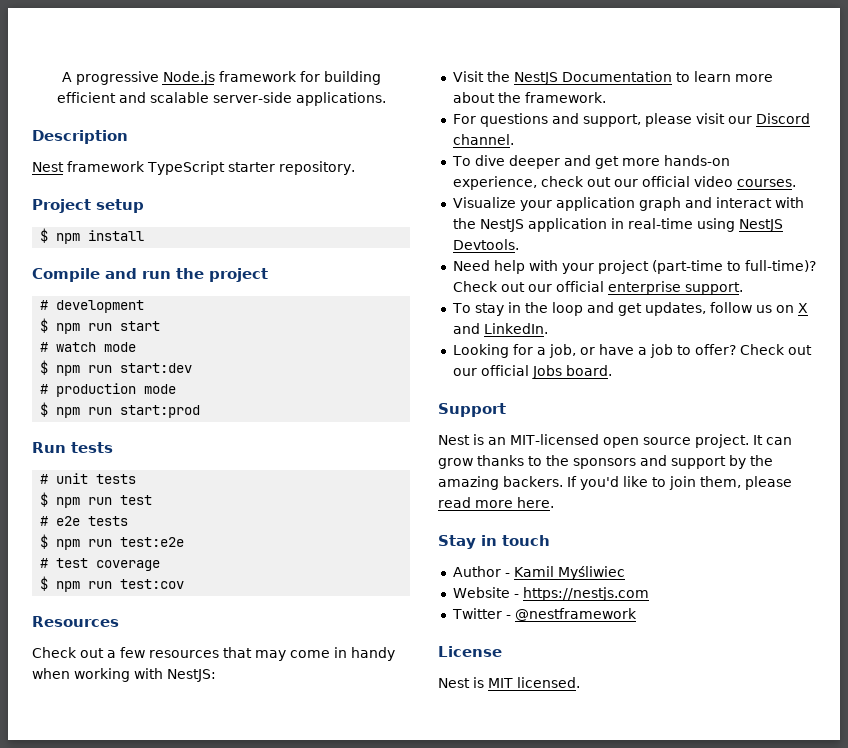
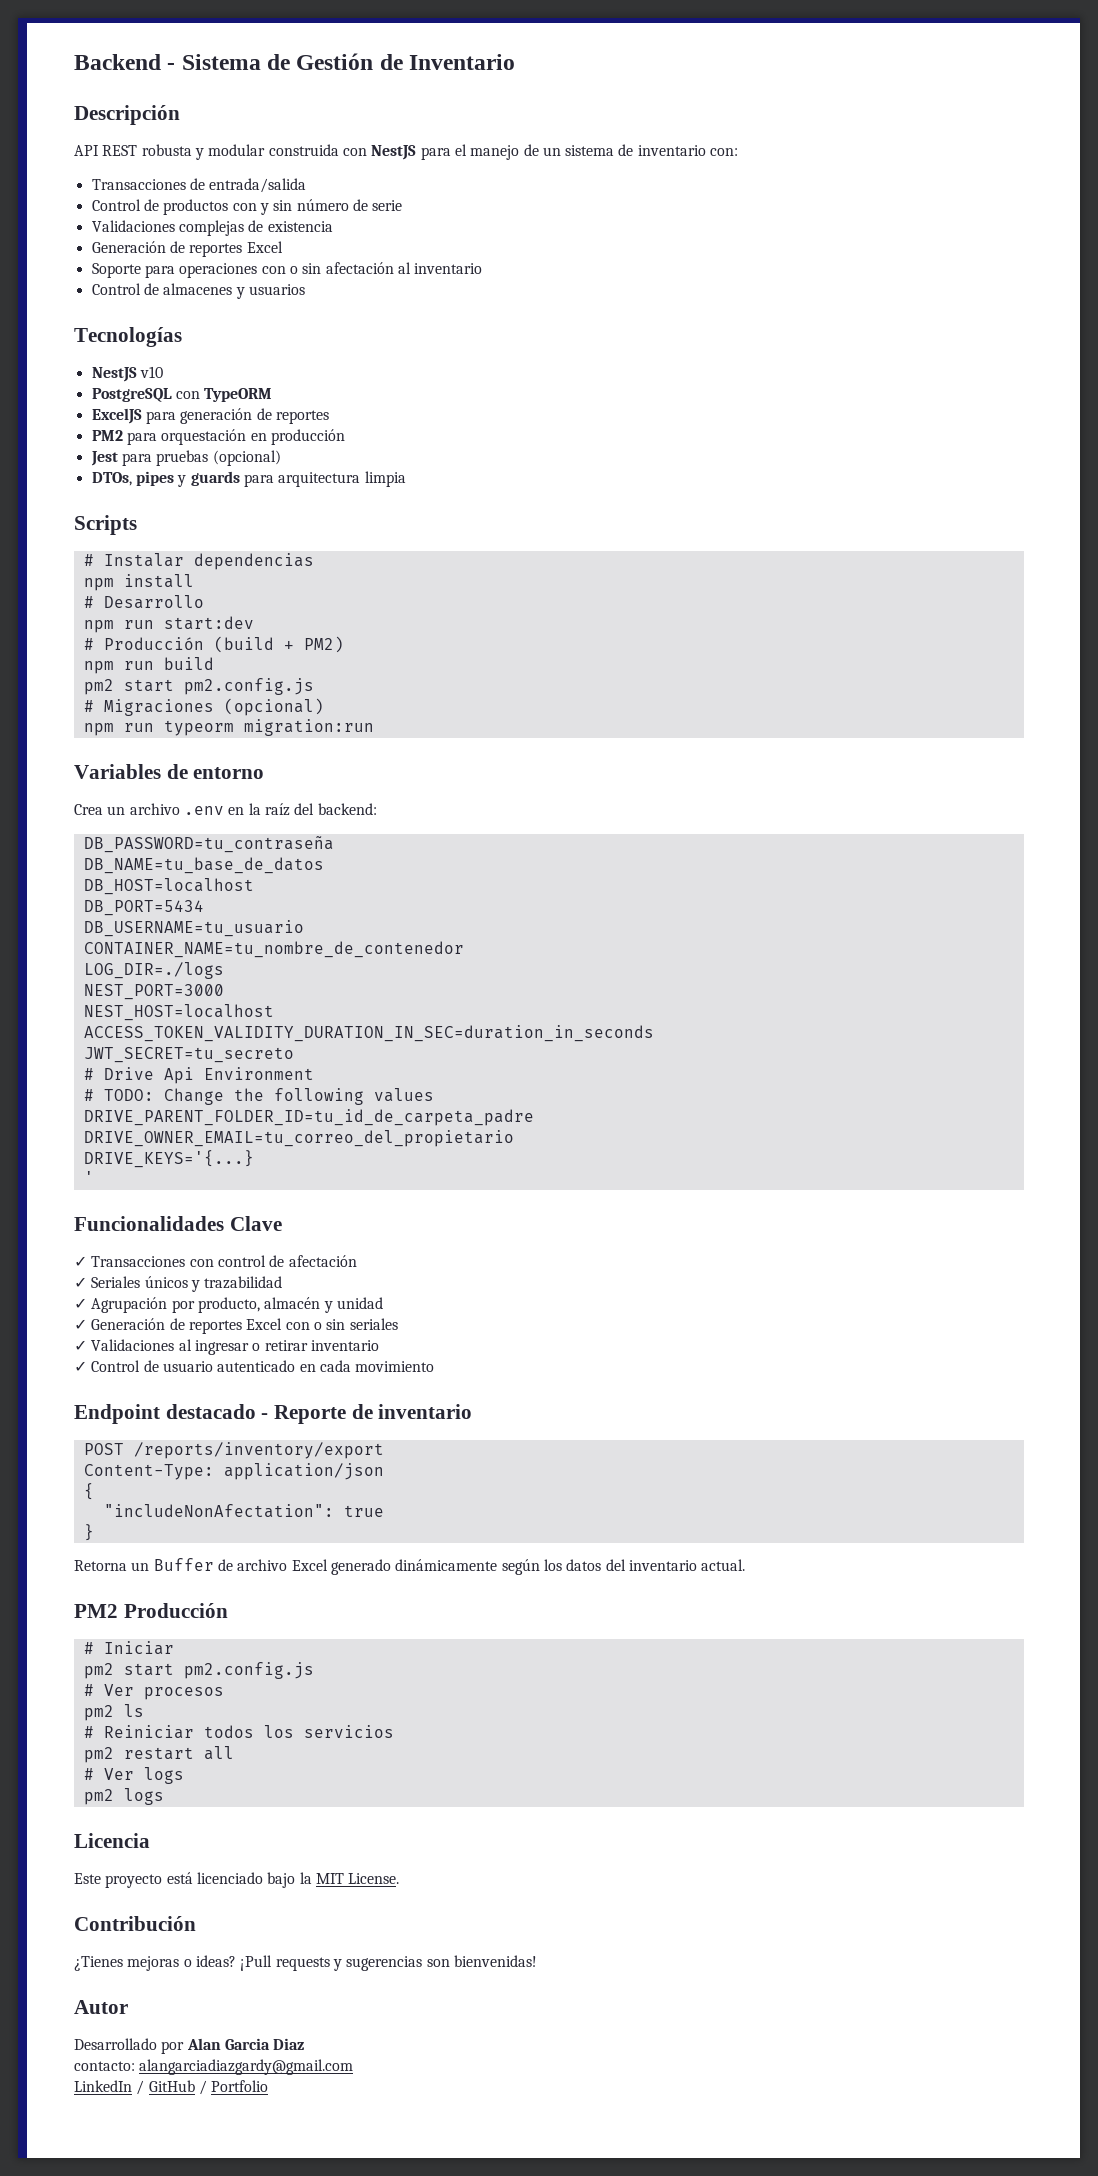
[61,71,381,85] [56,92,386,106] [32,130,128,144] [32,161,355,175] [32,199,144,213] [40,228,145,244] [32,268,268,282] [40,300,145,313] [40,318,161,334] [40,342,137,352] [40,360,193,376] [40,383,177,397] [40,402,201,418] [32,442,113,453] [40,473,137,484] [40,492,153,508] [40,516,129,526] [40,534,185,550] [40,558,161,571] [40,576,185,592] [32,616,119,627] [32,647,395,661] [32,668,216,682] [452,71,773,85] [452,92,606,103] [452,113,810,127] [452,134,514,145] [451,155,730,169] [452,176,796,190] [452,197,804,211] [452,218,783,232] [452,239,519,250] [452,260,816,274] [452,281,743,295] [451,302,808,316] [452,323,548,334] [452,344,812,358] [452,365,612,379] [438,403,506,417] [438,434,792,448] [438,455,773,469] [438,476,792,490] [438,497,554,508] [438,535,550,549] [452,566,625,580] [452,587,649,601] [451,608,637,621] [438,646,502,657] [438,677,580,688] A progressive Node.js framework for building efficient and scalable server-side applications. // Description // Nest framework TypeScript starter repository. // Project setup // $ npm install // Compile and run the project // # development // $ npm run start // # watch mode // $ npm run start:dev // # production mode // $ npm run start:prod // Run tests // # unit tests // $ npm run test // # e2e tests // $ npm run test:e2e // # test coverage // $ npm run test:cov // Resources // Check out a few resources that may come in handy when working with NestJS: // Visit the NestJS Documentation to learn more about the framework. // For questions and support, please visit our Discord channel. // To dive deeper and get more hands-on experience, check out our official video courses. // Visualize your application graph and interact with the NestJS application in real-time using NestJS Devtools. // Need help with your project (part-time to full-time)? Check out our official enterprise support. // To stay in the loop and get updates, follow us on X and LinkedIn. // Looking for a job, or have a job to offer? Check out our official Jobs board. // Support // Nest is an MIT-licensed open source project. It can grow thanks to the sponsors and support by the amazing backers. If you'd like to join them, please read more here. // Stay in touch // Author - Kamil Myśliwiec // Website - https://nestjs.com // Twitter - @nestframework // License // Nest is MIT licensed. -> [74,53,516,70] [74,105,180,125] [74,144,739,160] [91,178,307,193] [91,199,403,215] [91,220,333,236] [91,241,283,257] [91,262,483,278] [91,283,305,299] [74,327,182,347] [91,366,163,382] [91,388,273,402] [91,408,329,424] [91,429,345,445] [90,450,281,466] [91,471,406,487] [74,515,137,535] [83,553,314,570] [83,574,194,591] [83,595,204,609] [83,616,254,633] [83,636,344,653] [83,657,214,674] [83,678,314,695] [83,698,324,716] [83,719,374,736] [74,764,265,779] [74,803,377,816] [83,836,334,853] [83,857,324,874] [83,878,254,895] [83,900,204,916] [83,920,304,937] [83,941,464,958] [83,962,224,979] [83,984,224,1000] [83,1004,274,1021] [83,1025,654,1042] [83,1047,294,1063] [83,1067,314,1084] [83,1088,434,1105] [83,1109,534,1126] [83,1130,514,1147] [83,1150,254,1168] [83,1171,94,1184] [74,1216,282,1231] [74,1255,357,1267] [74,1276,283,1292] [74,1297,383,1313] [74,1318,398,1334] [74,1339,379,1355] [74,1360,435,1372] [74,1404,473,1424] [83,1442,384,1459] [83,1463,384,1480] [83,1483,94,1500] [103,1504,384,1518] [83,1524,94,1541] [74,1558,746,1575] [74,1603,228,1618] [83,1641,174,1655] [83,1662,314,1679] [83,1684,224,1700] [83,1704,144,1721] [83,1725,394,1739] [83,1746,234,1763] [83,1767,184,1784] [83,1788,164,1805] [74,1833,150,1848] [74,1872,400,1888] [74,1916,196,1931] [74,1955,537,1971] [74,2000,128,2014] [74,2038,305,2054] [74,2059,354,2075] [74,2080,269,2095] Backend - Sistema de Gestión de Inventario // Descripción // API REST robusta y modular construida con NestJS para el manejo de un sistema de inventario con: // Transacciones de entrada/salida // Control de productos con y sin número de serie // Validaciones complejas de existencia // Generación de reportes Excel // Soporte para operaciones con o sin afectación al inventario // Control de almacenes y usuarios // Tecnologías // NestJS v10 // PostgreSQL con TypeORM // ExcelJS para generación de reportes // PM2 para orquestación en producción // Jest para pruebas (opcional) // DTOs, pipes y guards para arquitectura limpia // Scripts // # Instalar dependencias // npm install // # Desarrollo // npm run start:dev // # Producción (build + PM2) // npm run build // pm2 start pm2.config.js // # Migraciones (opcional) // npm run typeorm migration:run // Variables de entorno // Crea un archivo .env en la raíz del backend: // DB_PASSWORD=tu_contraseña // DB_NAME=tu_base_de_datos // DB_HOST=localhost // DB_PORT=5434 // DB_USERNAME=tu_usuario // CONTAINER_NAME=tu_nombre_de_contenedor // LOG_DIR=./logs // NEST_PORT=3000 // NEST_HOST=localhost // ACCESS_TOKEN_VALIDITY_DURATION_IN_SEC=duration_in_seconds // JWT_SECRET=tu_secreto // # Drive Api Environment // # TODO: Change the following values // DRIVE_PARENT_FOLDER_ID=tu_id_de_carpeta_padre // DRIVE_OWNER_EMAIL=tu_correo_del_propietario // DRIVE_KEYS='{...} // ' // Funcionalidades Clave // ✓ Transacciones con control de afectación // ✓ Seriales únicos y trazabilidad // ✓ Agrupación por producto, almacén y unidad // ✓ Generación de reportes Excel con o sin seriales // ✓ Validaciones al ingresar o retirar inventario // ✓ Control de usuario autenticado en cada movimiento // Endpoint destacado - Reporte de inventario // POST /reports/inventory/export // Content-Type: application/json // { // "includeNonAfectation": true // } // Retorna un Buffer de archivo Excel generado dinámicamente según los datos del inventario actual. // PM2 Producción // # Iniciar // pm2 start pm2.config.js // # Ver procesos // pm2 ls // # Reiniciar todos los servicios // pm2 restart all // # Ver logs // pm2 logs // Licencia // Este proyecto está licenciado bajo la MIT License. // Contribución // ¿Tienes mejoras o ideas? ¡Pull requests y sugerencias son bienvenidas! // Autor // Desarrollado por Alan Garcia Diaz // contacto: alangarciadiazgardy@gmail.com // LinkedIn / GitHub / Portfolio

